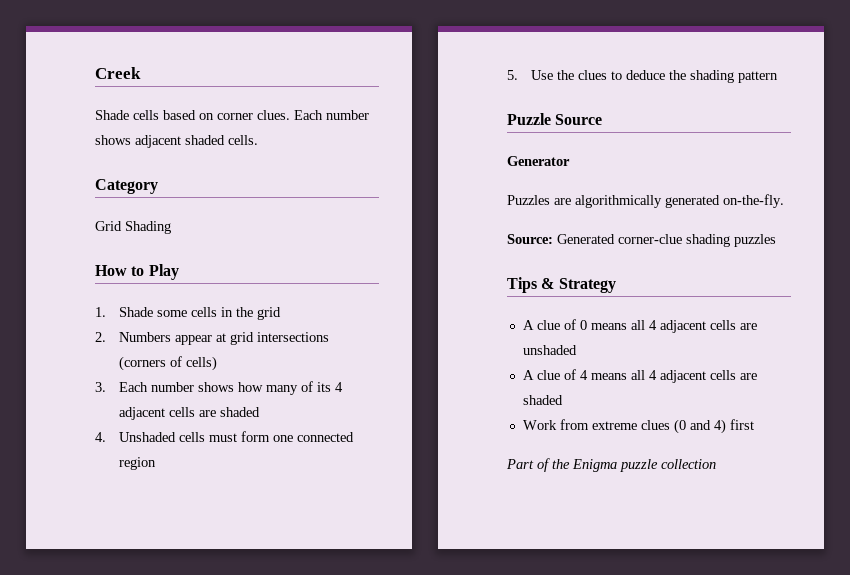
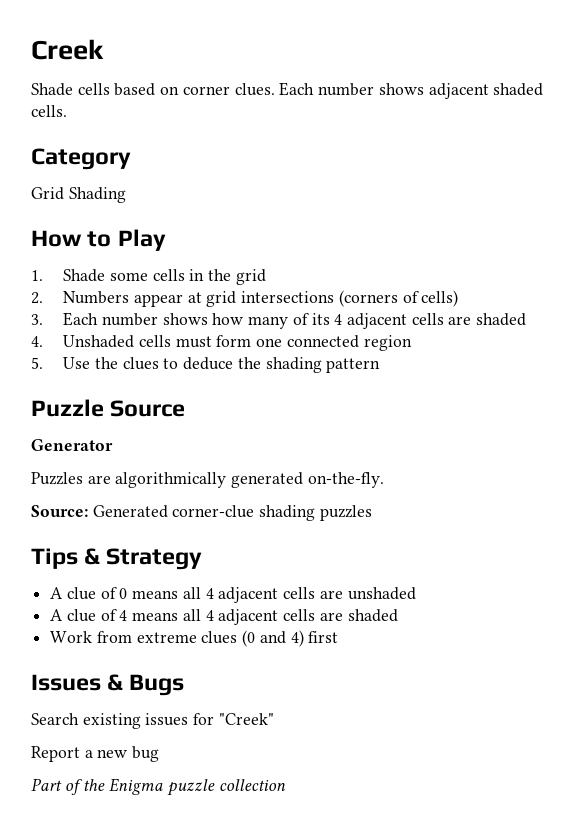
(754, 424) none -> [31,674,184,696] [31,713,274,729] [31,746,160,762] // Issues & Bugs // Search existing issues for "Creek" // Report a new bug

